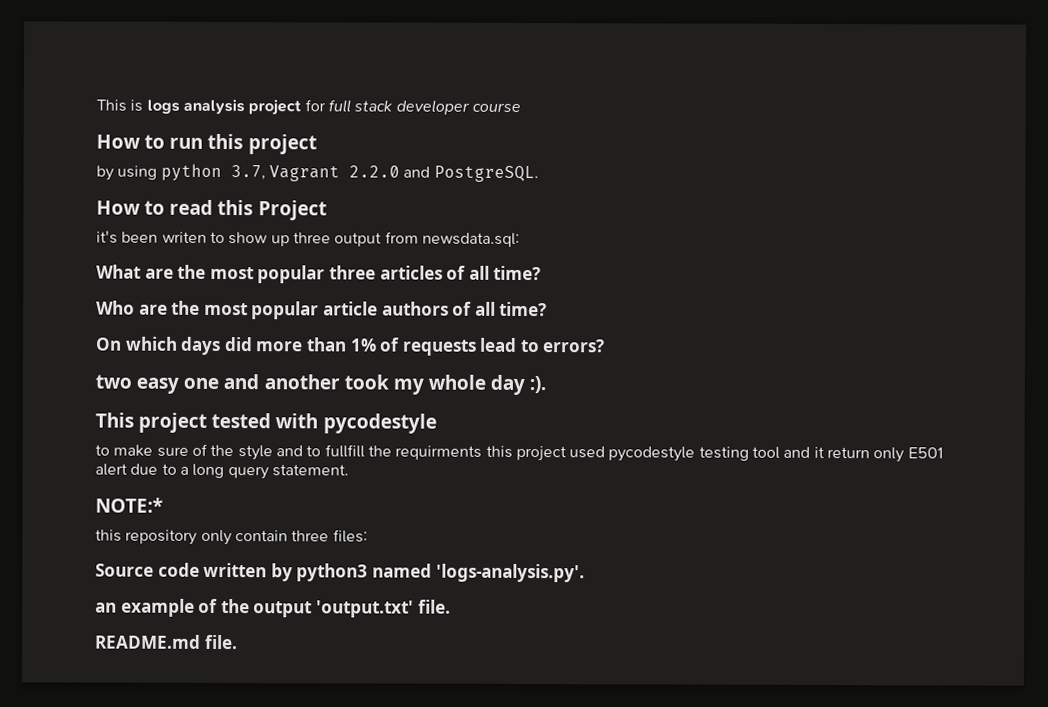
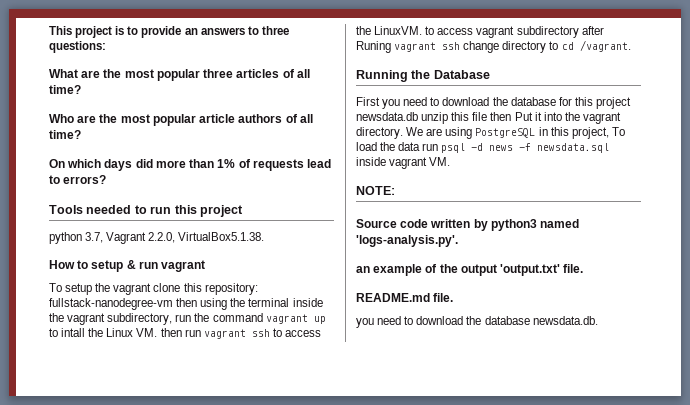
[96,98,521,116] [96,133,317,155] [96,163,539,183] [96,199,327,221] [96,230,520,247] This is logs analysis project for full stack developer course // How to run this project // by using python 3.7, Vagrant 2.2.0 and PostgreSQL. // How to read this Project // it's been writen to show up three output from newsdata.sql: -> [49,26,289,38] [49,41,106,53] This project is to provide an answers to three questions:
[95,374,547,396] [95,412,437,434] [95,443,943,463] [95,463,349,480] [95,497,163,513] [95,529,368,546] two easy one and another took my whole day :). // This project tested with pycodestyle // to make sure of the style and to fullfill the requirments this project used pycodestyle testing tool and it return only E501 alert due to a long query statement. // NOTE:* // this repository only contain three files: -> [49,205,243,217] [49,232,265,244] [49,260,206,272] [49,283,258,295] [49,298,323,310] [49,313,326,325] [49,328,321,339] [356,26,604,38] [356,40,631,53] [356,70,490,82] [356,97,631,109] [356,112,621,124] [356,127,625,139] [356,142,610,153] [356,157,451,169] [356,186,395,195] Tools needed to run this project // python 3.7, Vagrant 2.2.0, VirtualBox5.1.38. // How to setup & run vagrant // To setup the vagrant clone this repository: fullstack-nanodegree-vm then using the terminal inside the vagrant subdirectory, run the command vagrant up to intall the Linux VM. then run vagrant ssh to access the LinuxVM. to access vagrant subdirectory after Runing vagrant ssh change directory to cd /vagrant. // Running the Database // First you need to download the database for this project newsdata.db unzip this file then Put it into the vagrant directory. We are using PostgreSQL in this project, To load the data run psql -d news -f newsdata.sql inside vagrant VM. // NOTE:
(238, 642) none -> [356,316,598,328] // you need to download the database newsdata.db.

